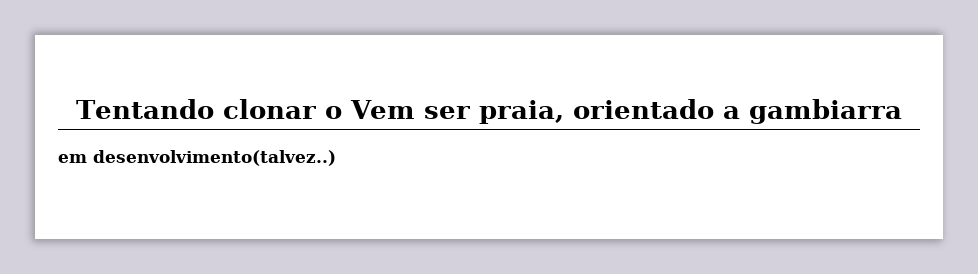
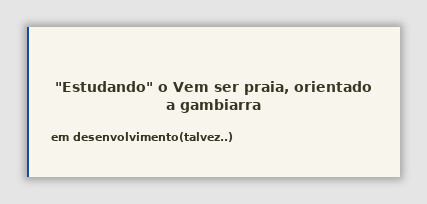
[75,99,316,119] Tentando clonar -> [55,81,153,92] "Estudando"

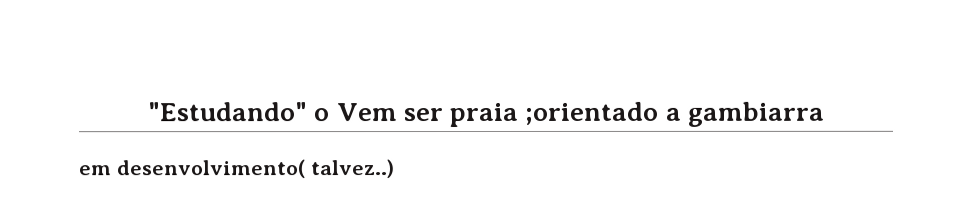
[244,81,372,95] praia, orientado -> [449,101,660,128] praia ;orientado
[73,132,233,142] desenvolvimento(talvez..) -> [116,159,395,179] desenvolvimento( talvez..)

